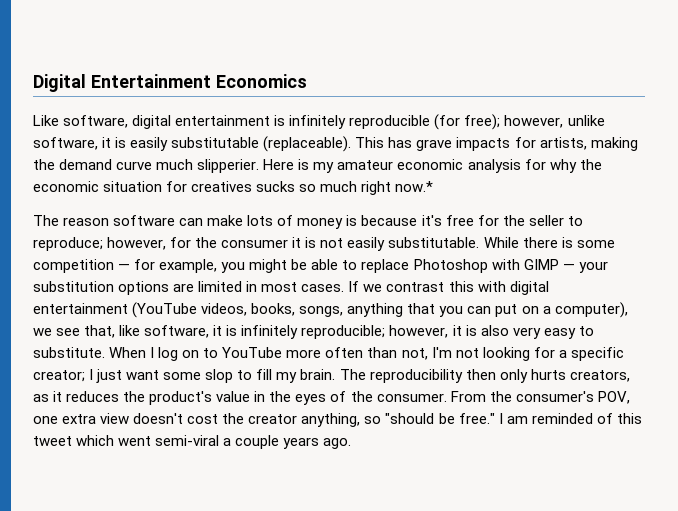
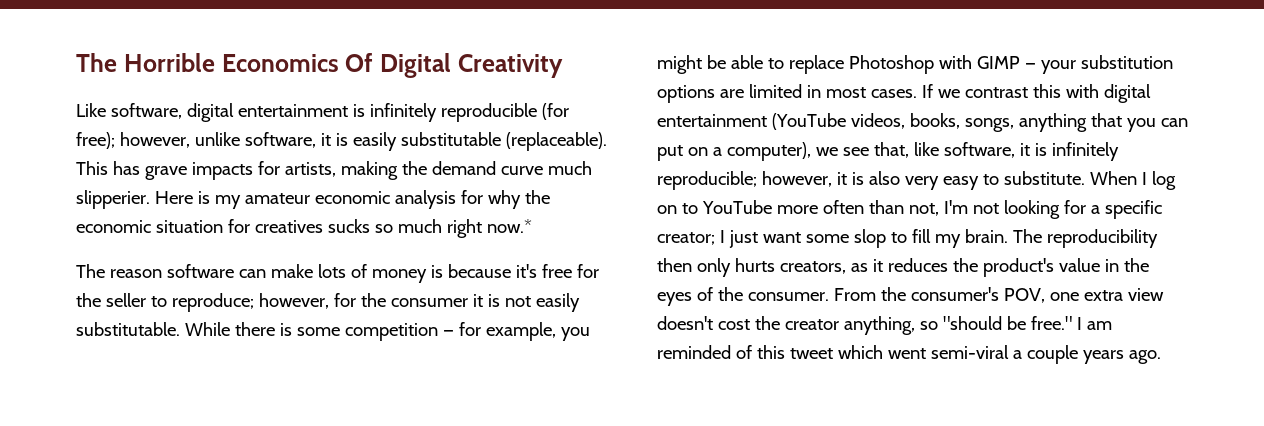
[33,74,307,92] Digital Entertainment Economics -> [76,53,563,78] The Horrible Economics Of Digital Creativity

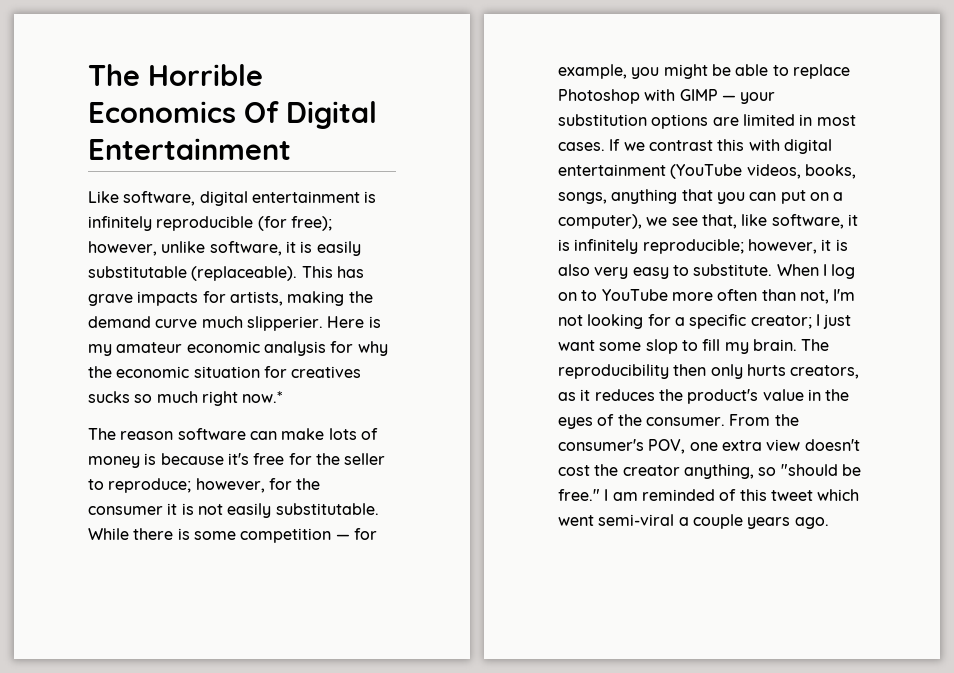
[457,54,563,78] Creativity -> [88,138,291,160] Entertainment

